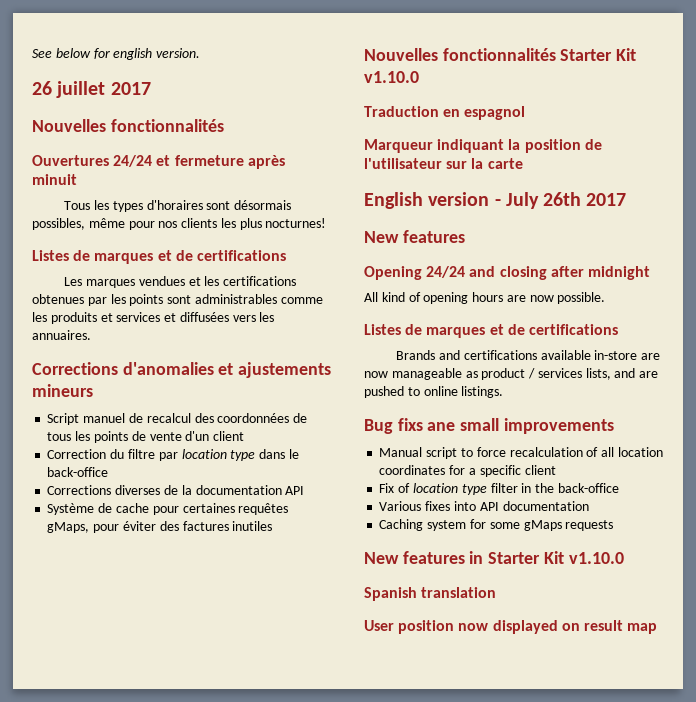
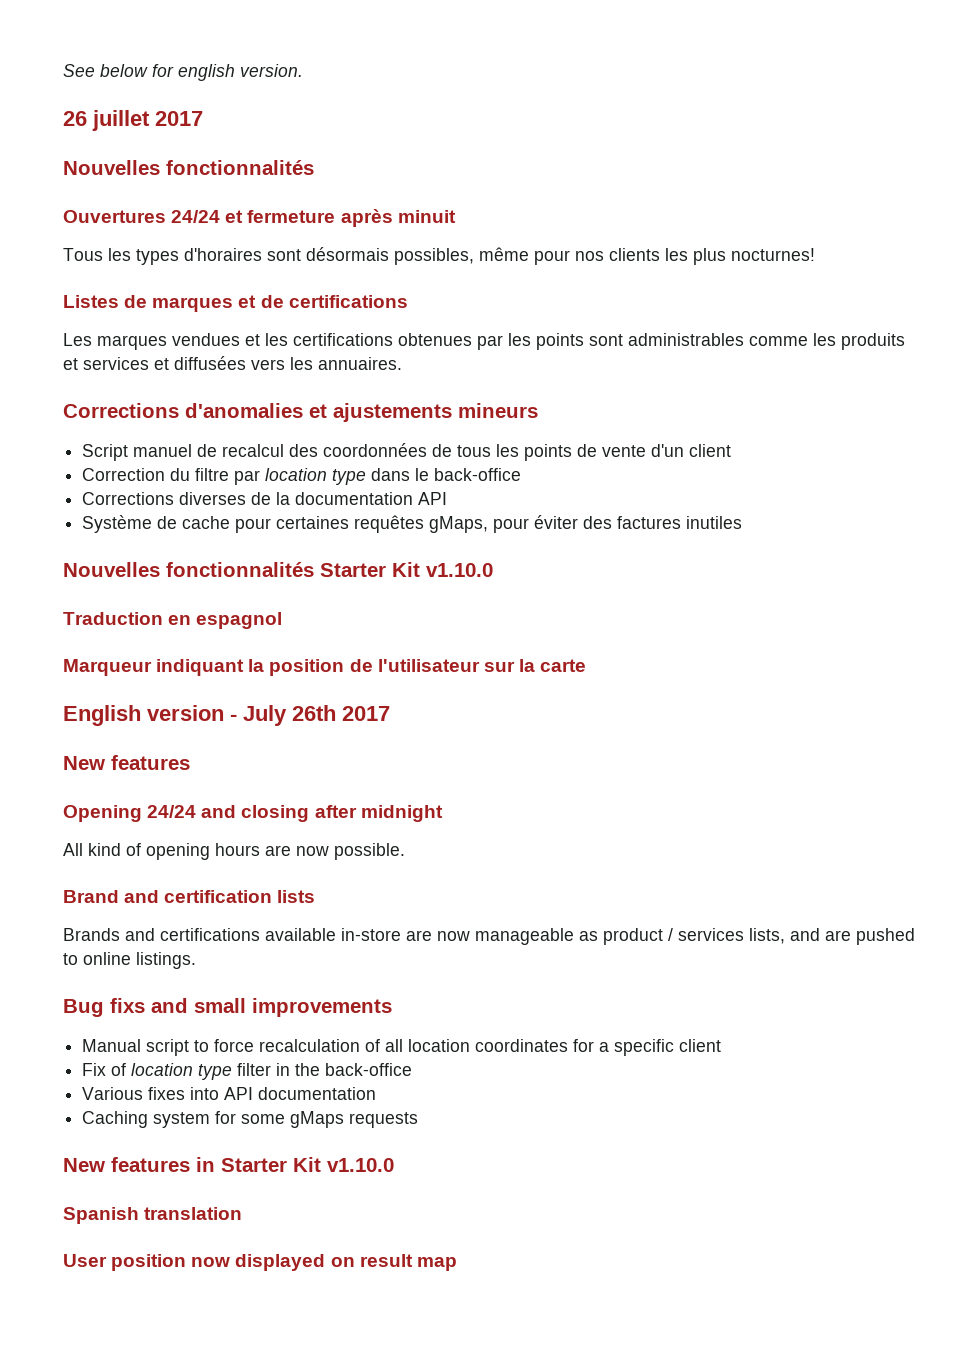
[364,324,618,338] Listes de marques et de certifications -> [63,890,316,903] Brand and certification lists
[427,422,456,431] ane -> [151,998,188,1013] and

